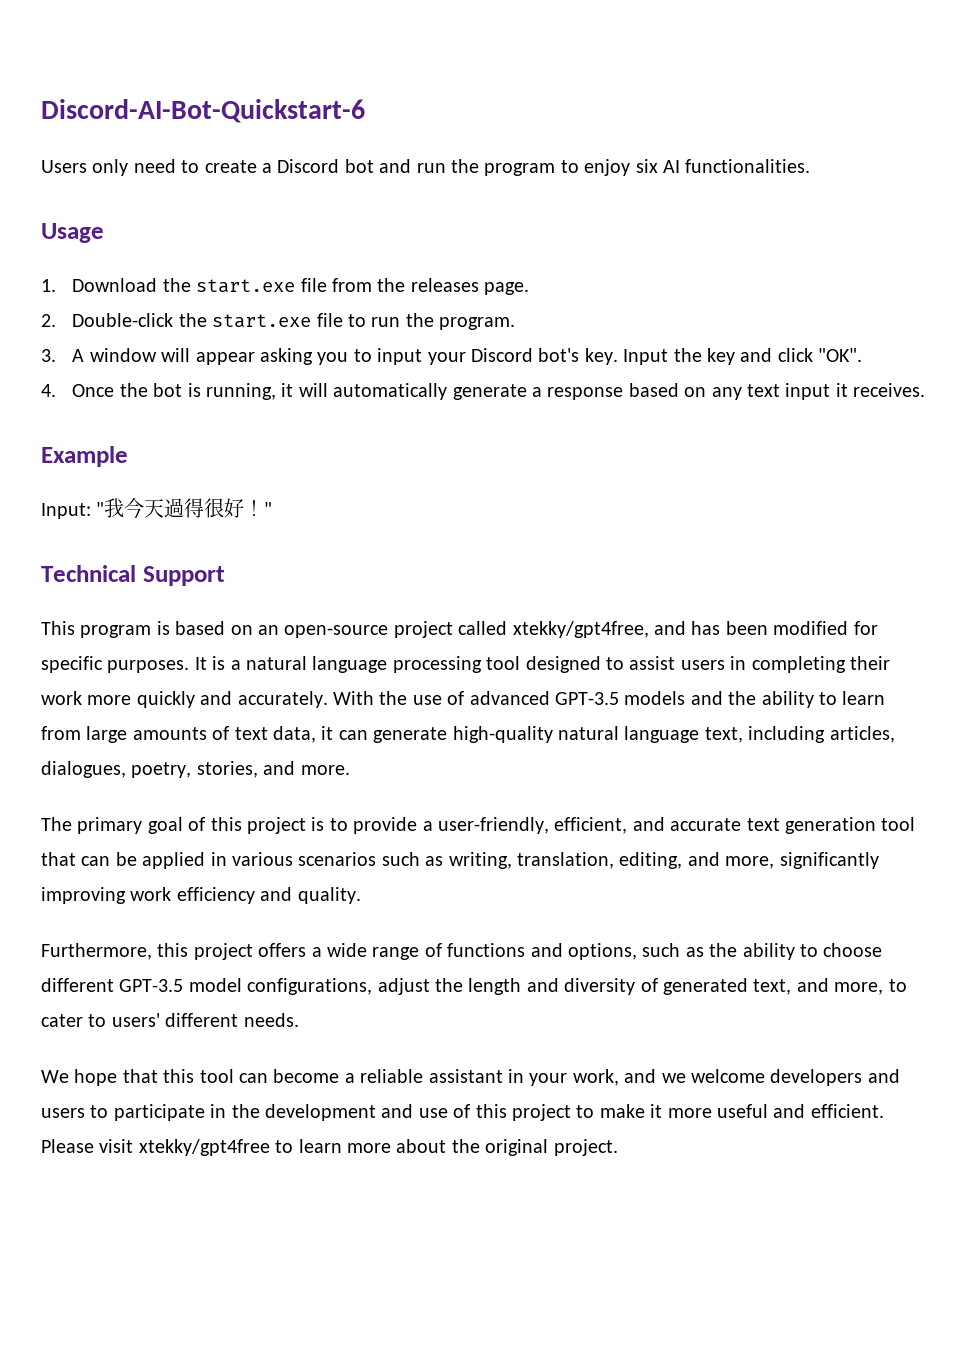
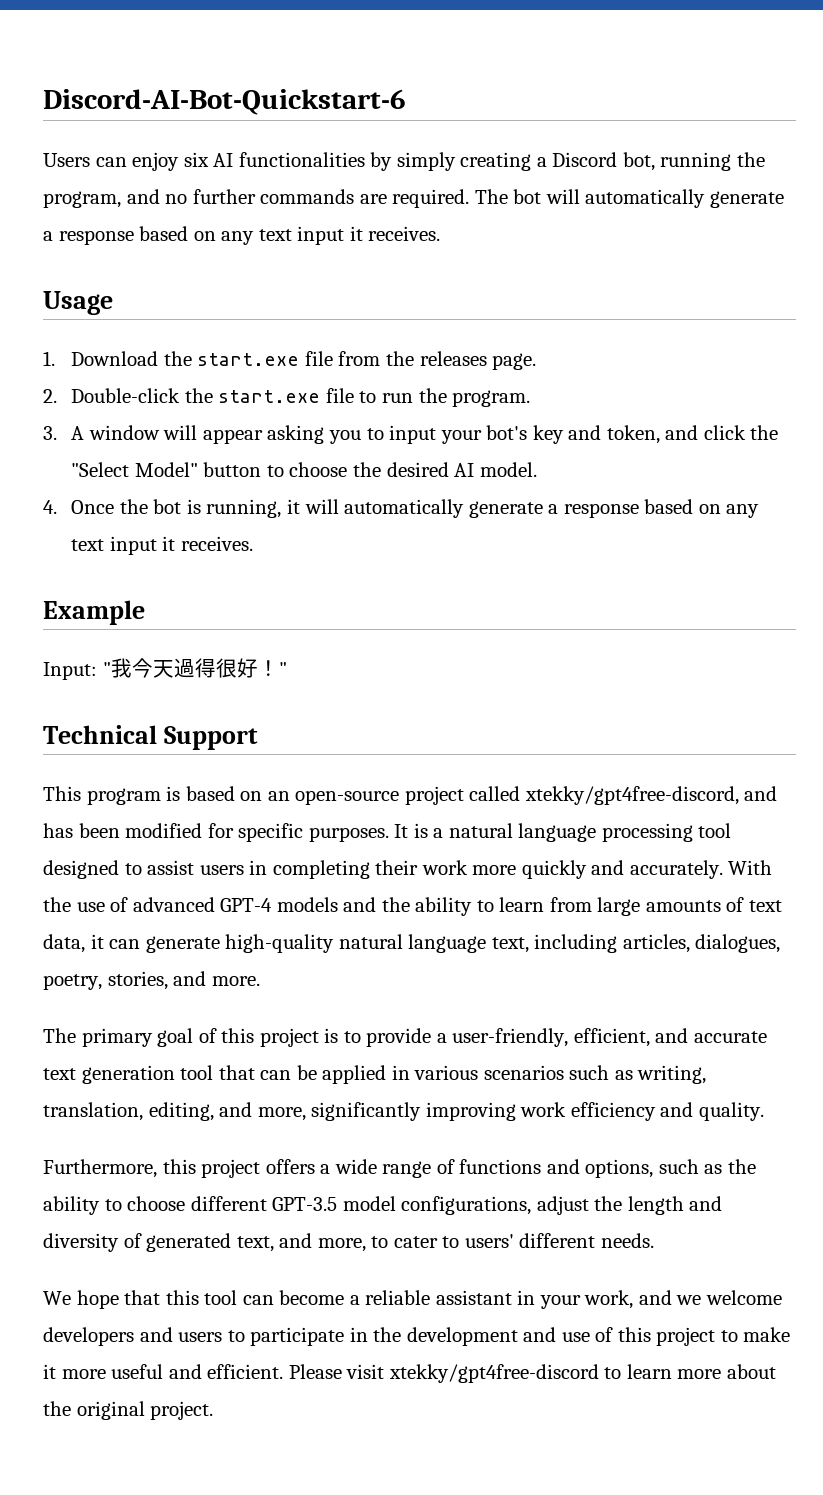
[92,159,811,176] only need to create a Discord bot and run the program to enjoy six AI functionalities. -> [95,152,765,171] [43,189,784,208] [43,226,441,245] can enjoy six AI functionalities by simply creating a Discord bot, running the program, and no further commands are required. The bot will automatically generate a response based on any text input it receives.
[470,348,863,365] Discord bot's key. Input the key and click "OK". -> [486,425,779,444] [71,462,537,477] bot's key and token, and click the "Select Model" button to choose the desired AI model.
[512,621,649,638] xtekky/gpt4free, -> [524,786,739,805] xtekky/gpt4free-discord,
[554,692,619,705] GPT-3.5 -> [220,898,273,912] GPT-4
[138,1139,270,1156] xtekky/gpt4free -> [388,1364,599,1383] xtekky/gpt4free-discord

